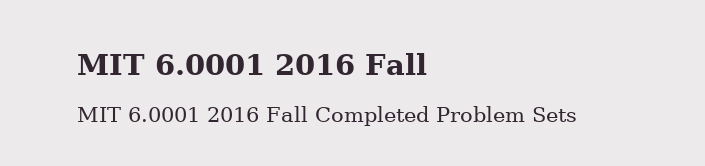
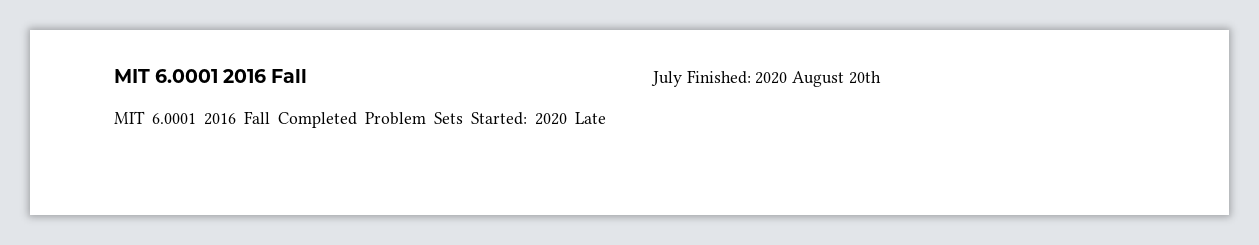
(577, 114) none -> [471,112,606,125] [651,70,881,87] Started: 2020 Late July Finished: 2020 August 20th

